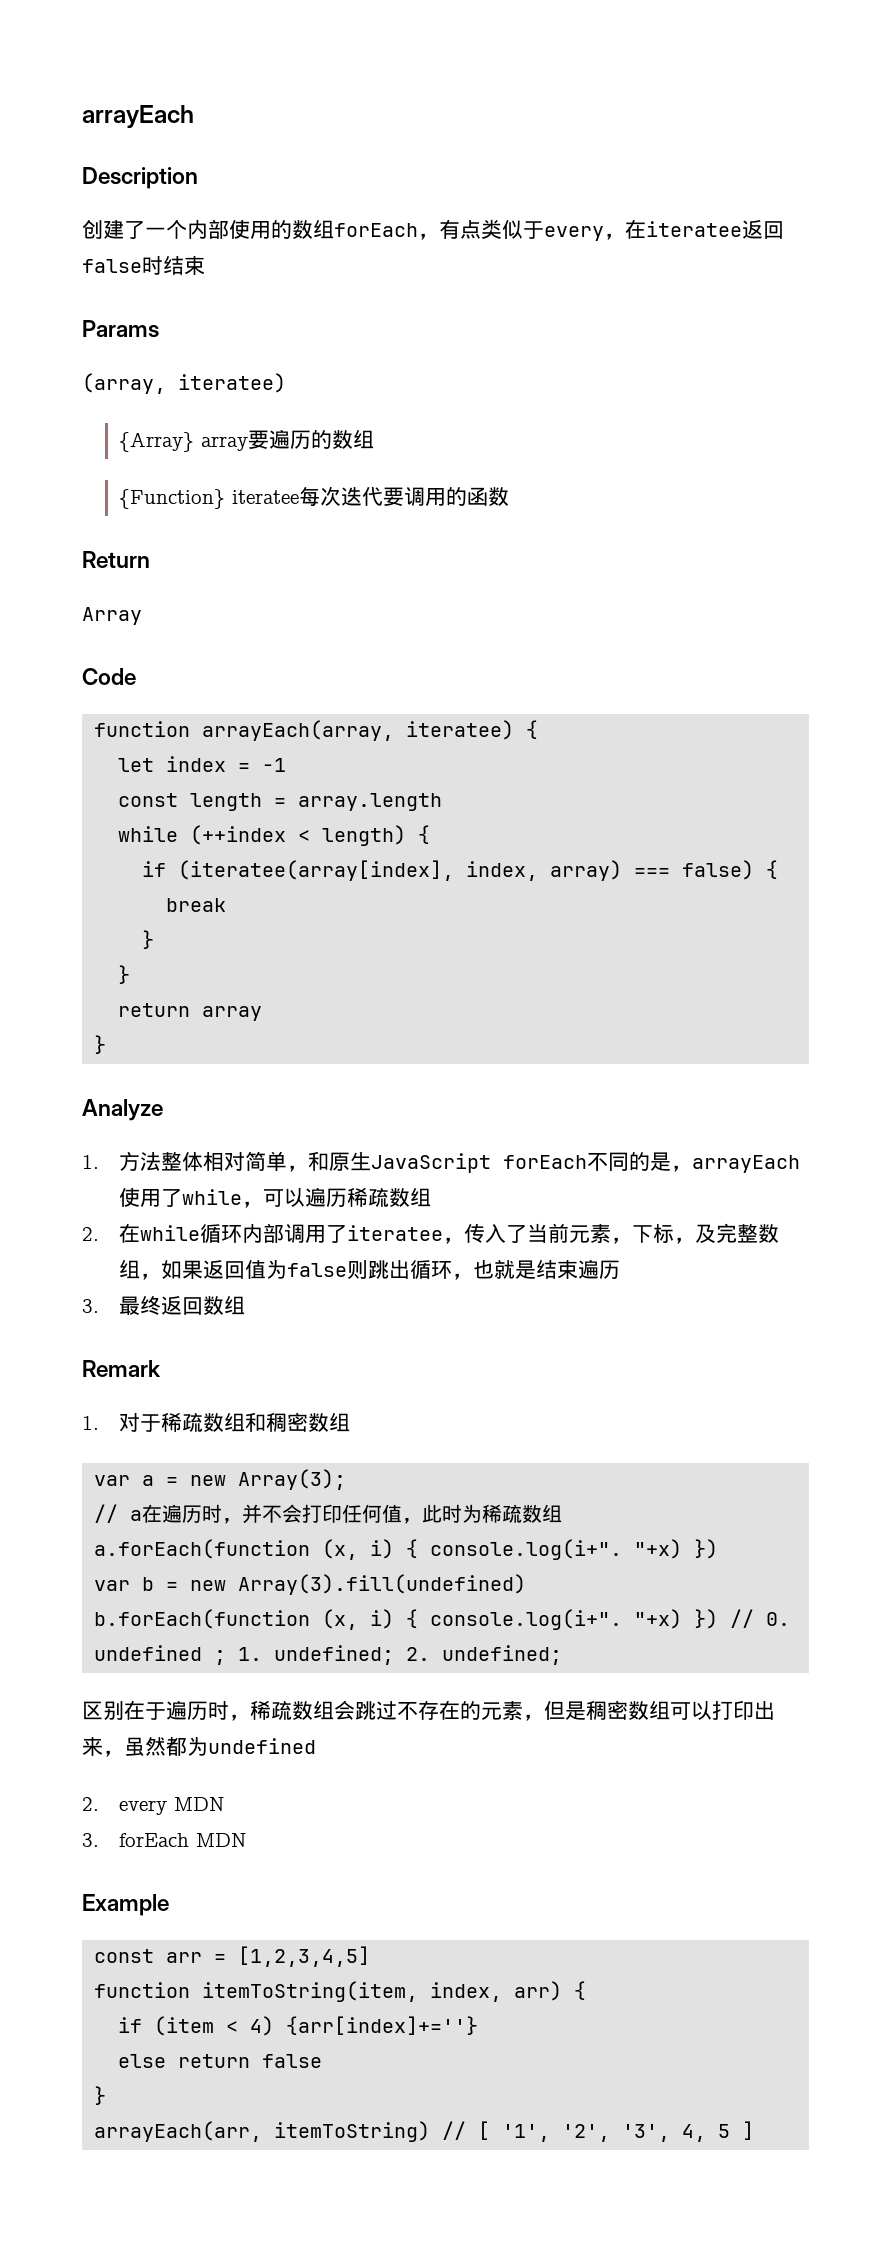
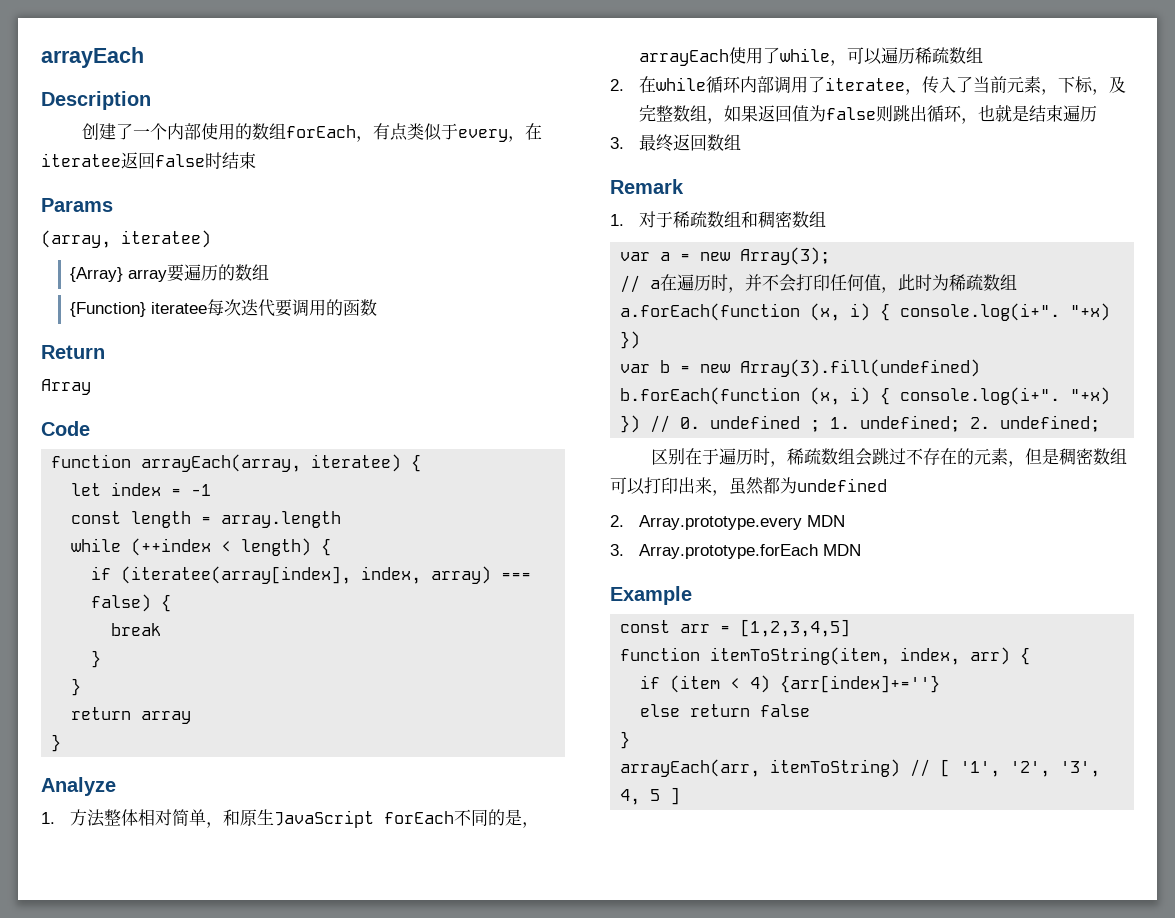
[119,1800,168,1815] every -> [639,515,803,530] Array.prototype.every
[119,1833,190,1847] forEach -> [639,544,819,559] Array.prototype.forEach

